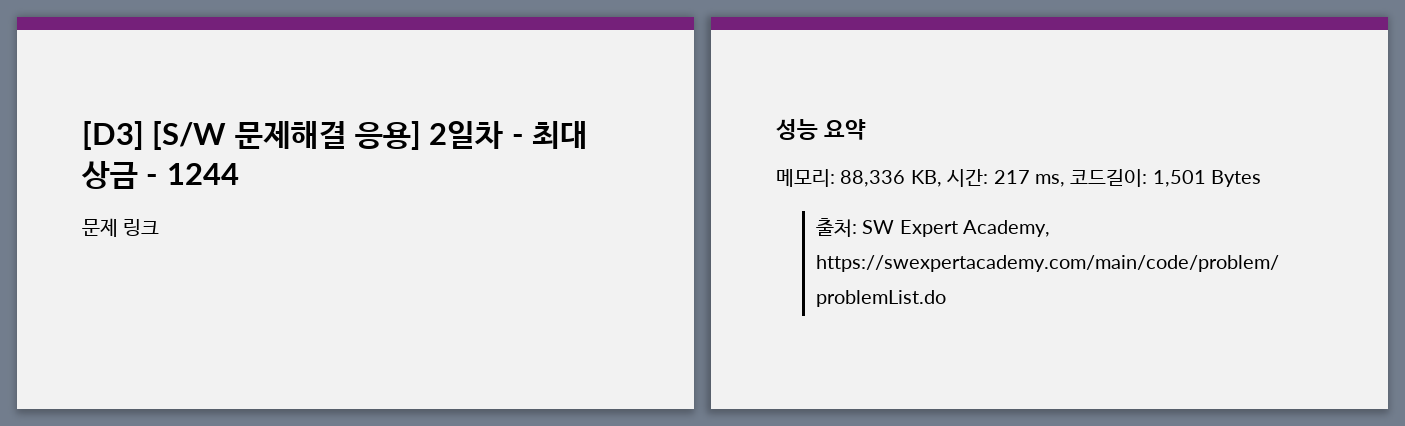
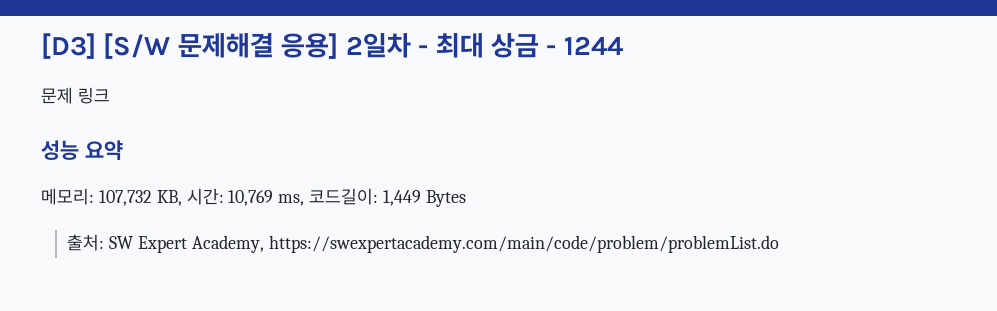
[840,170,906,187] 88,336 -> [98,190,152,206] 107,732
[993,170,1030,184] 217 -> [228,190,274,206] 10,769
[1152,170,1206,187] 1,501 -> [383,190,422,206] 1,449

